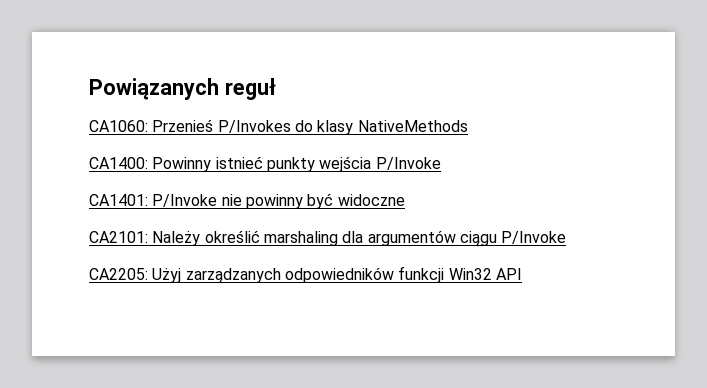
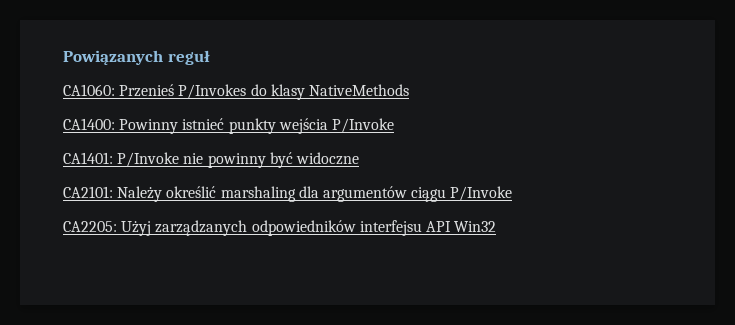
[398,266,522,283] funkcji Win32 API -> [359,220,497,236] interfejsu API Win32

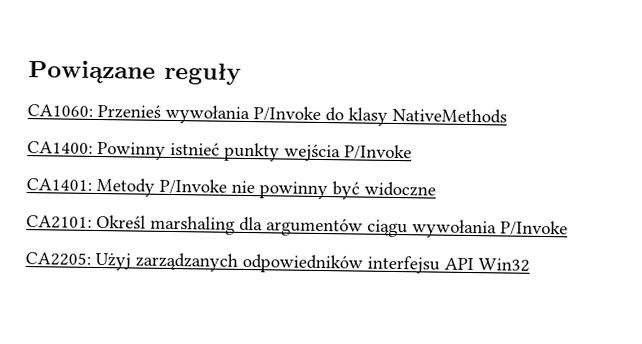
[63,50,210,65] Powiązanych reguł -> [28,60,242,85] Powiązane reguły
[178,84,247,99] P/Invokes -> [165,104,321,125] wywołania P/Invoke
(113, 158) none -> [96,177,155,197] Metody
[117,186,217,202] Należy określić -> [96,214,146,229] Określ
(447, 194) none -> [412,219,497,239] wywołania

